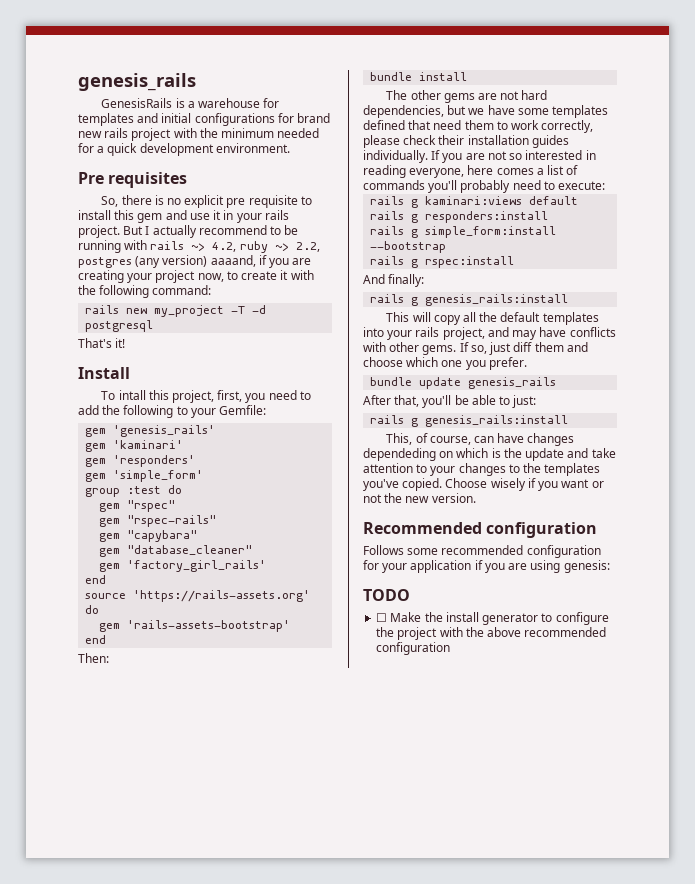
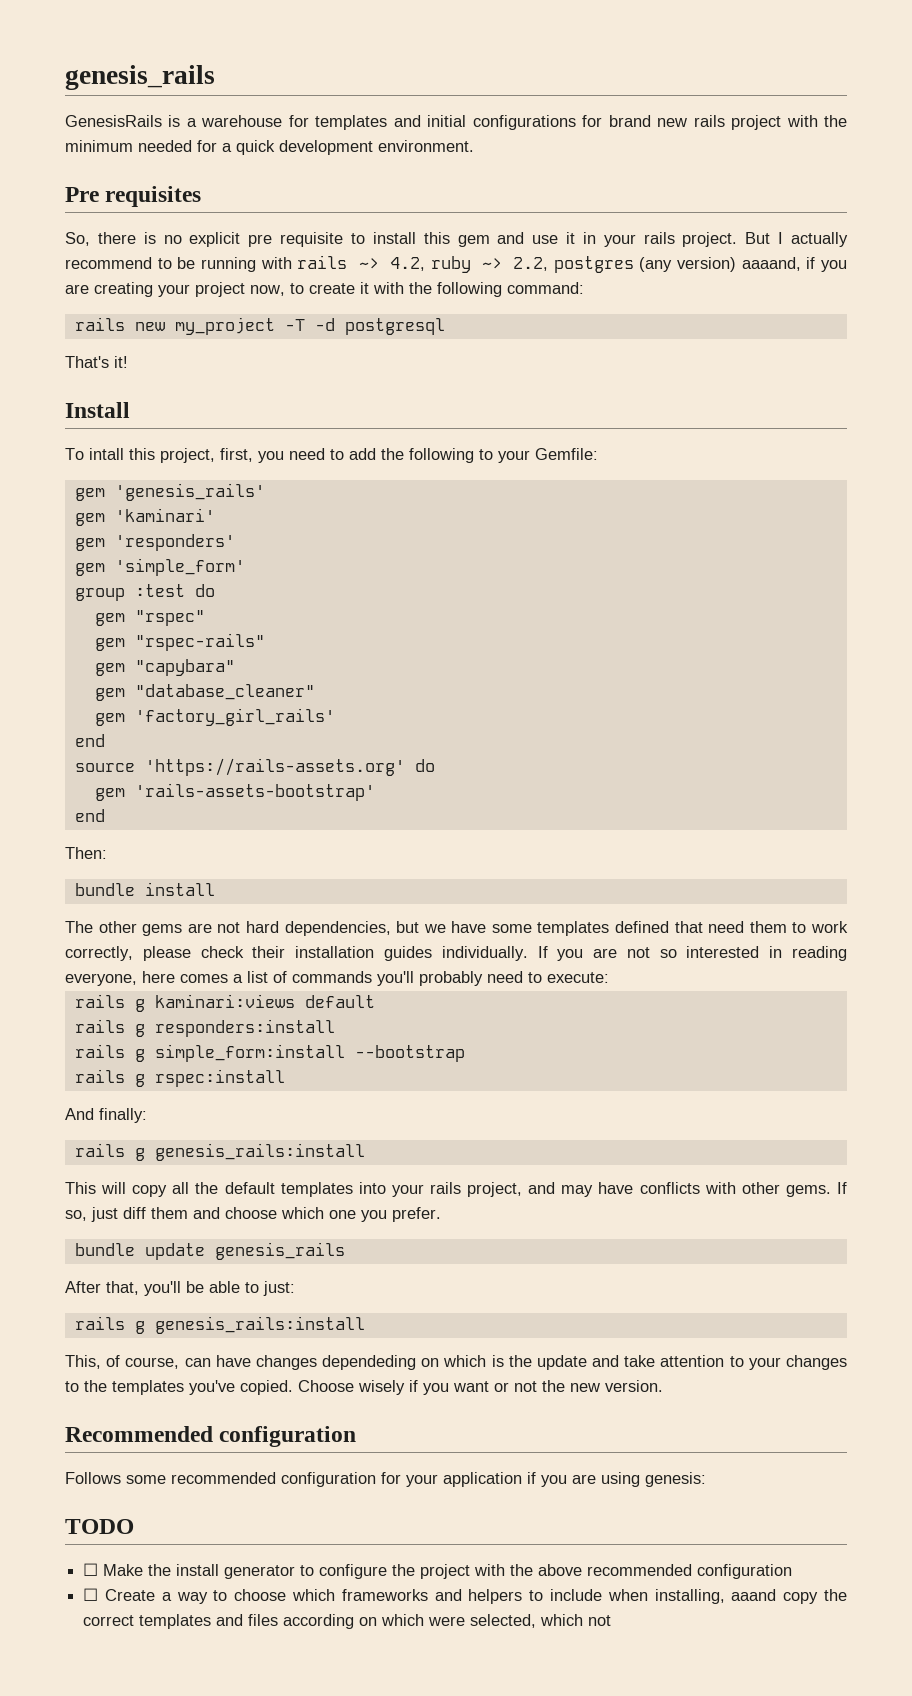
(451, 648) none -> [83,1588,848,1604] [83,1614,612,1629] // ☐ Create a way to choose which frameworks and helpers to include when installing, aaand copy the correct templates and files according on which were selected, which not

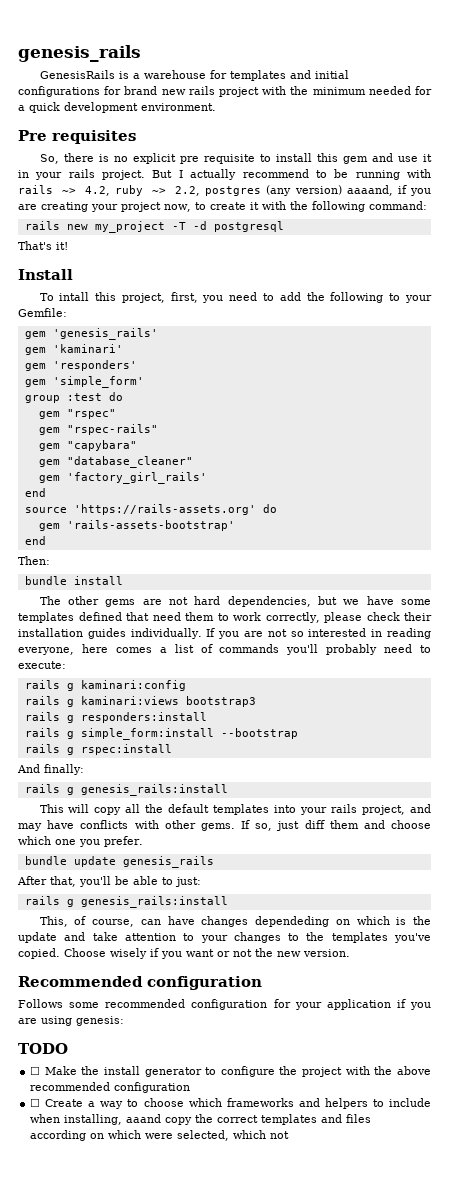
(609, 977) none -> [24,680,186,691] // rails g kaminari:config
[304,995,375,1008] default -> [185,696,256,707] bootstrap3

